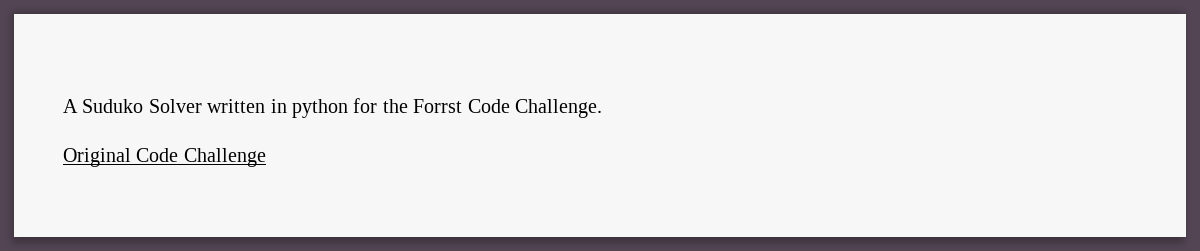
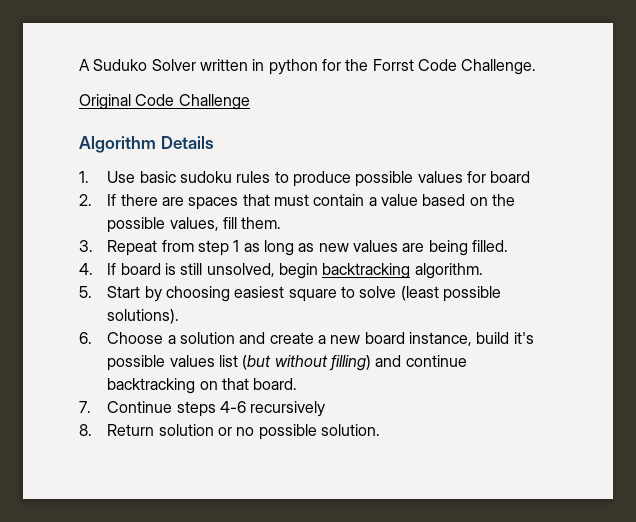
(266, 157) none -> [79,136,214,153] [79,171,531,187] [79,194,515,210] [107,217,282,233] [79,240,508,256] [79,263,483,279] [79,286,501,302] [107,309,180,324] [79,332,534,346] [107,355,467,371] [107,378,298,394] [79,401,326,417] [79,424,380,440] // Algorithm Details // 1. Use basic sudoku rules to produce possible values for board // 2. If there are spaces that must contain a value based on the possible values, fill them. // 3. Repeat from step 1 as long as new values are being filled. // 4. If board is still unsolved, begin backtracking algorithm. // 5. Start by choosing easiest square to solve (least possible solutions). // 6. Choose a solution and create a new board instance, build it's possible values list (but without filling) and continue backtracking on that board. // 7. Continue steps 4-6 recursively // 8. Return solution or no possible solution.

